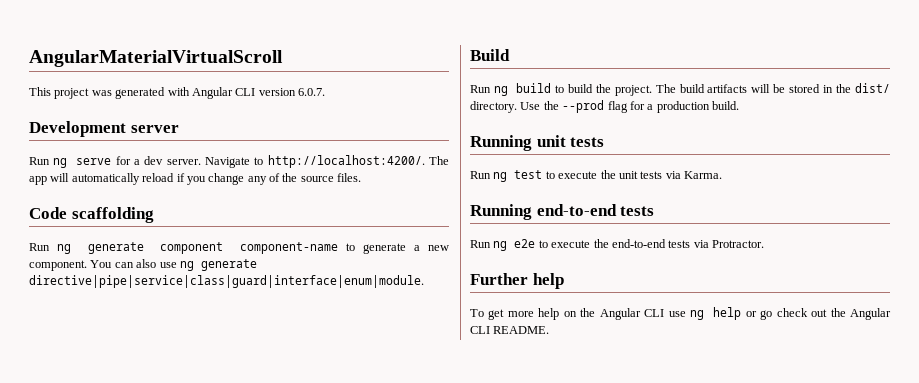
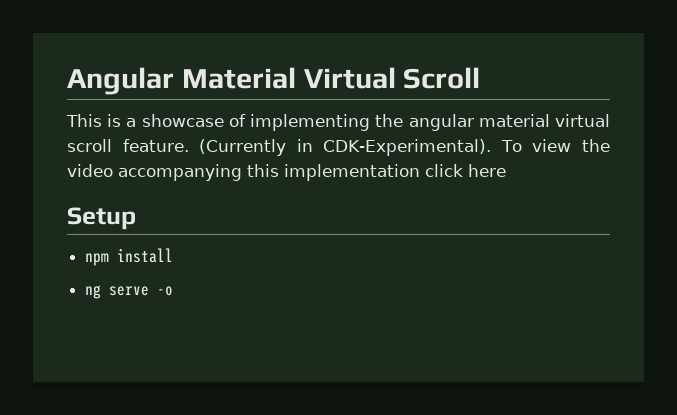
[29,50,283,67] [29,87,325,99] [29,121,179,137] [29,155,449,168] [29,173,362,185] [29,207,154,223] [29,242,449,254] [29,259,257,271] [29,275,424,288] [470,49,510,61] [470,83,890,96] [470,100,739,113] [470,135,605,151] [470,170,722,182] [470,204,655,220] [470,239,764,251] [470,273,564,289] [470,307,891,320] [470,326,550,334] AngularMaterialVirtualScroll // This project was generated with Angular CLI version 6.0.7. // Development server // Run ng serve for a dev server. Navigate to http://localhost:4200/. The app will automatically reload if you change any of the source files. // Code scaffolding // Run ng generate component component-name to generate a new component. You can also use ng generate directive|pipe|service|class|guard|interface|enum|module. // Build // Run ng build to build the project. The build artifacts will be stored in the dist/ directory. Use the --prod flag for a production build. // Running unit tests // Run ng test to execute the unit tests via Karma. // Running end-to-end tests // Run ng e2e to execute the end-to-end tests via Protractor. // Further help // To get more help on the Angular CLI use ng help or go check out the Angular CLI README. -> [67,67,481,95] [66,114,610,131] [67,139,610,156] [67,164,506,181] [67,207,136,230] [85,248,174,266] [85,285,174,299] Angular Material Virtual Scroll // This is a showcase of implementing the angular material virtual scroll feature. (Currently in CDK-Experimental). To view the video accompanying this implementation click here // Setup // npm install // ng serve -o

